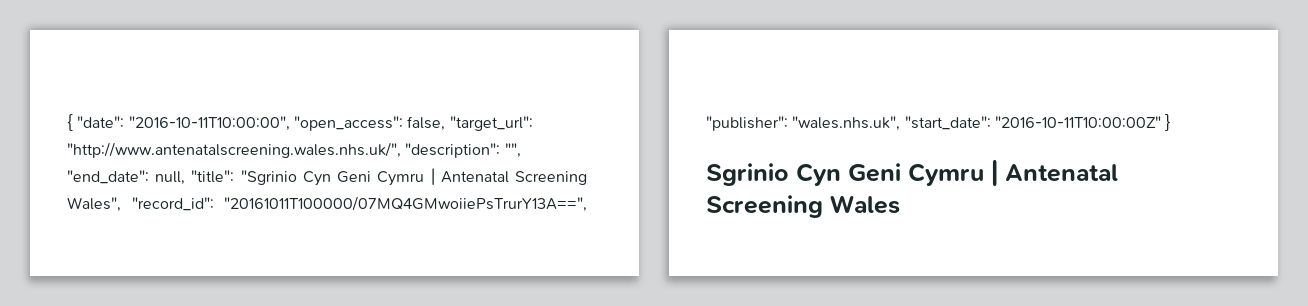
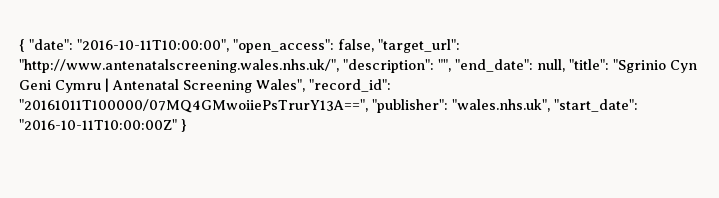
[706,159,1118,186] [706,195,900,218] // Sgrinio Cyn Geni Cymru | Antenatal Screening Wales -> (187, 125) none

